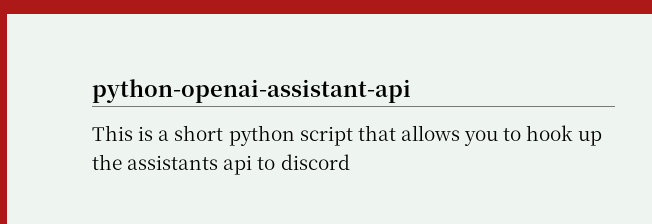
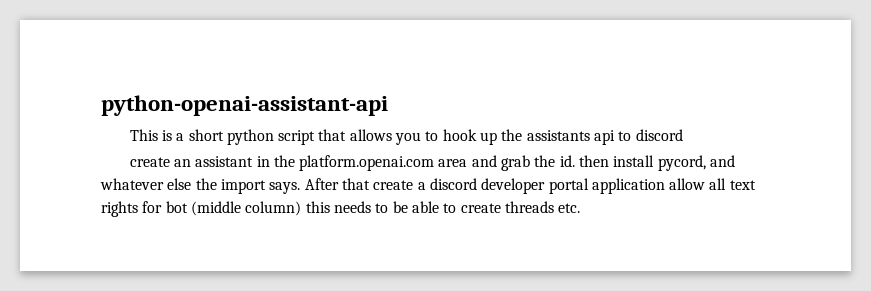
(350, 162) none -> [129,155,736,171] [100,178,756,194] [101,201,581,217] // create an assistant in the platform.openai.com area and grab the id. then install pycord, and whatever else the import says. After that create a discord developer portal application allow all text rights for bot (middle column) this needs to be able to create threads etc.

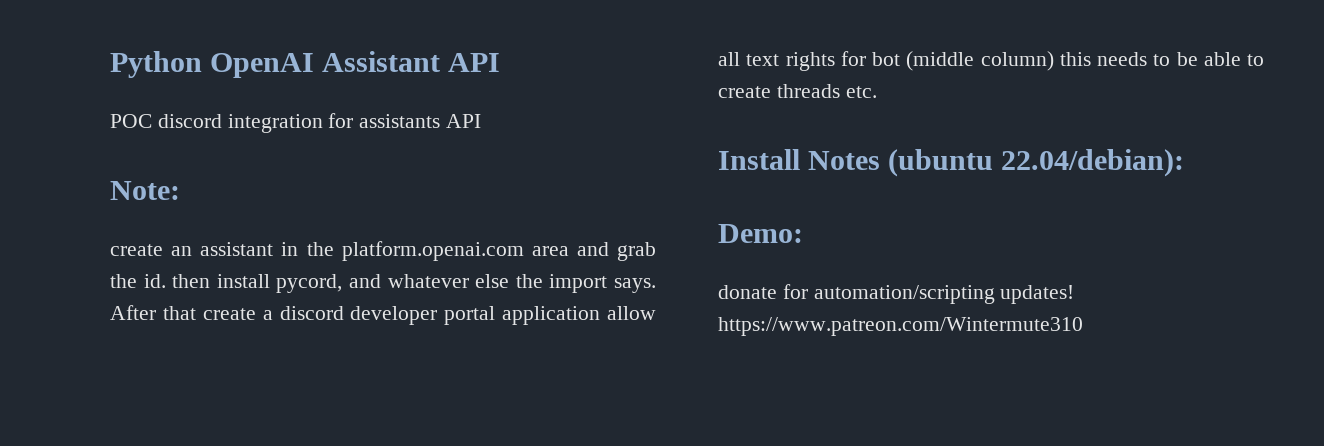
[101,95,388,116] [129,129,683,145] python-openai-assistant-api // This is a short python script that allows you to hook up the assistants api to discord -> [110,51,501,78] [110,113,482,133] [110,181,180,200] Python OpenAI Assistant API // POC discord integration for assistants API // Note:
(581, 208) none -> [718,149,1185,177] [718,224,803,243] [718,284,1075,304] [718,317,1083,336] // Install Notes (ubuntu 22.04/debian): // Demo: // donate for automation/scripting updates! https://www.patreon.com/Wintermute310

